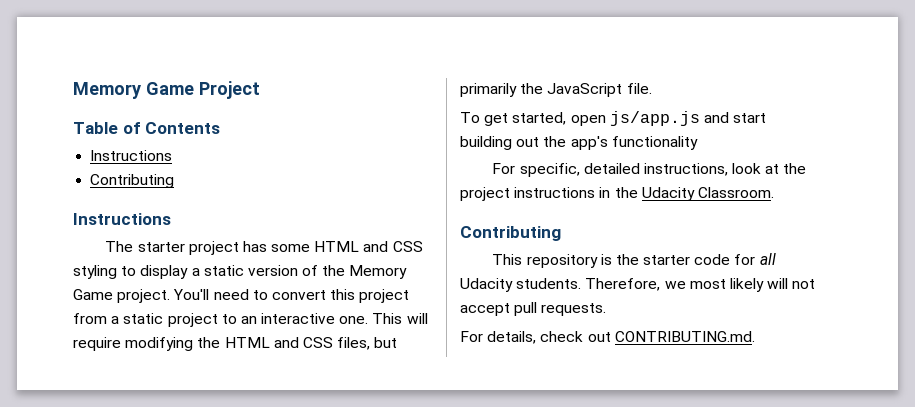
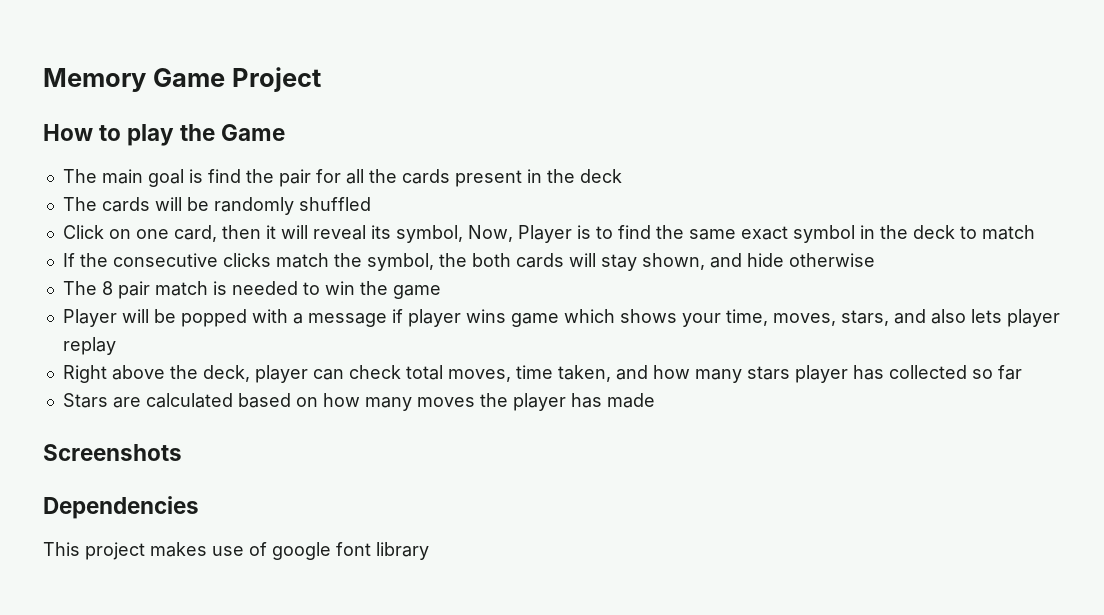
[73,122,221,134] [90,150,173,161] [90,174,175,188] [73,213,171,225] [105,241,423,255] [73,265,408,279] [73,289,410,303] [73,313,428,327] [73,337,398,351] [460,83,652,97] [460,111,767,126] [460,136,698,150] [492,163,807,177] [460,187,774,201] [460,226,561,241] [492,253,776,268] [460,278,816,292] [460,302,607,316] [460,331,755,344] Table of Contents // Instructions // Contributing // Instructions // The starter project has some HTML and CSS styling to display a static version of the Memory Game project. You'll need to convert this project from a static project to an interactive one. This will require modifying the HTML and CSS files, but primarily the JavaScript file. // To get started, open js/app.js and start building out the app's functionality // For specific, detailed instructions, look at the project instructions in the Udacity Classroom. // Contributing // This repository is the starter code for all Udacity students. Therefore, we most likely will not accept pull requests. // For details, check out CONTRIBUTING.md. -> [43,124,286,146] [62,169,622,187] [62,197,371,215] [62,225,1035,243] [62,253,875,271] [62,281,441,299] [62,309,1060,327] [62,337,116,355] [62,365,1022,383] [62,393,655,411] [43,444,182,461] [43,496,199,519] [43,542,429,560] How to play the Game // The main goal is find the pair for all the cards present in the deck // The cards will be randomly shuffled // Click on one card, then it will reveal its symbol, Now, Player is to find the same exact symbol in the deck to match // If the consecutive clicks match the symbol, the both cards will stay shown, and hide otherwise // The 8 pair match is needed to win the game // Player will be popped with a message if player wins game which shows your time, moves, stars, and also lets player replay // Right above the deck, player can check total moves, time taken, and how many stars player has collected so far // Stars are calculated based on how many moves the player has made // Screenshots // Dependencies // This project makes use of google font library

